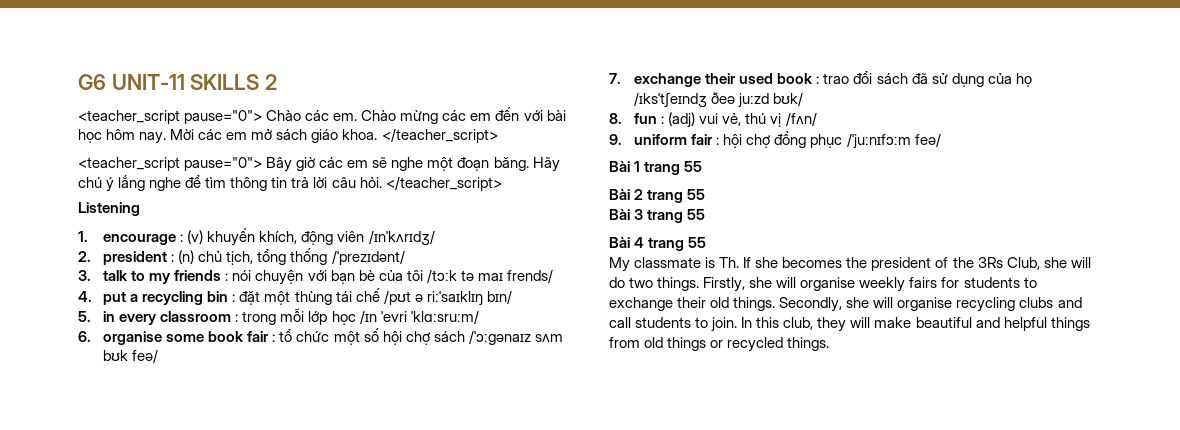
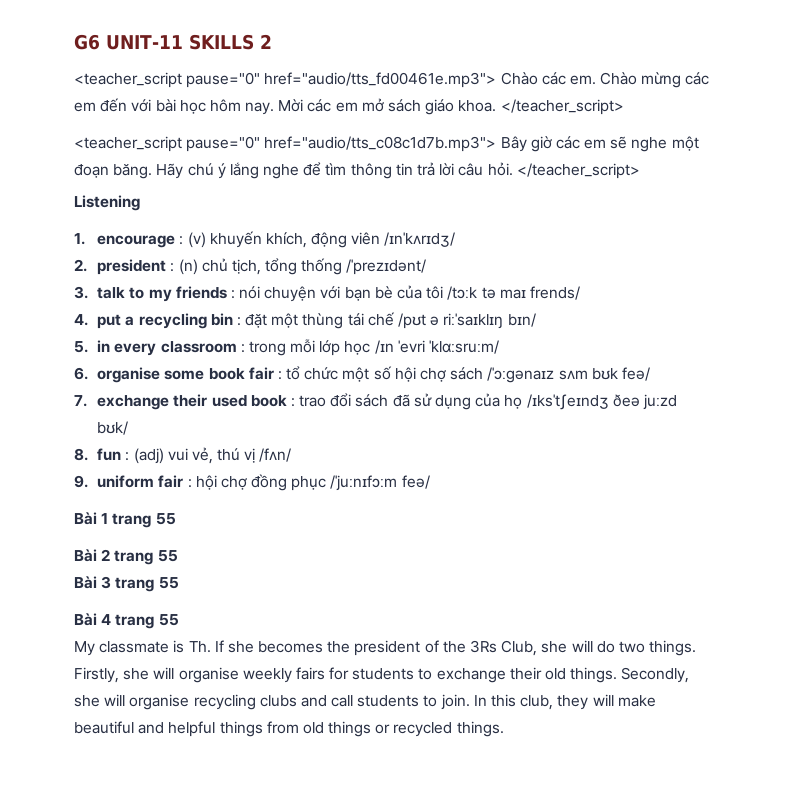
[184,110,263,124] pause="0"> -> [186,72,497,88] pause="0" href="audio/tts_fd00461e.mp3">
[184,157,263,171] pause="0"> -> [186,136,497,152] pause="0" href="audio/tts_c08c1d7b.mp3">

